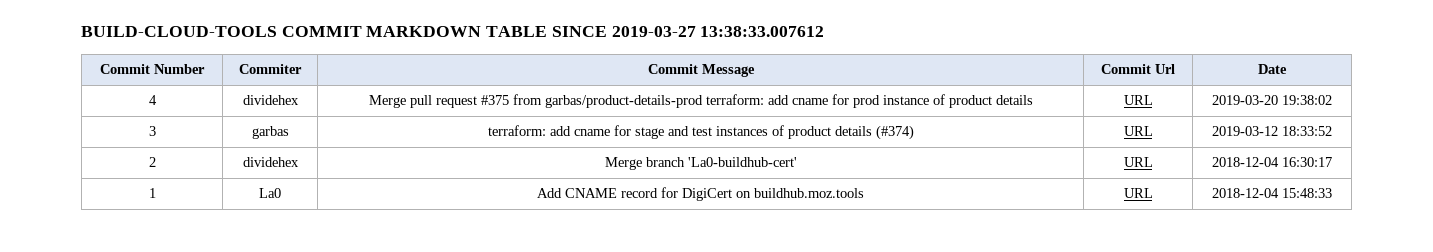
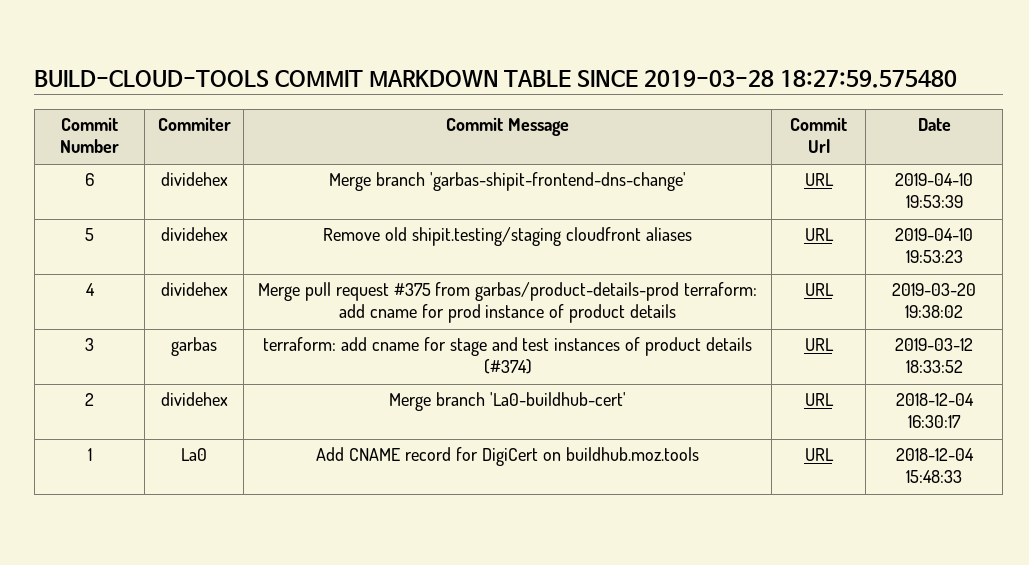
[611,26,825,37] 2019-03-27 13:38:33.007612 -> [643,70,957,88] 2019-03-28 18:27:59.575480
(1287, 69) none -> [85,173,94,186] [160,172,228,186] [329,172,686,191] [804,173,834,186] [895,173,973,186] [905,195,963,208] [85,228,94,241] [160,227,228,241] [323,227,692,246] [804,228,834,241] [895,228,973,241] [905,250,963,263] // 6 | dividehex | Merge branch 'garbas-shipit-frontend-dns-change' | URL | 2019-04-10 19:53:39 // 5 | dividehex | Remove old shipit.testing/staging cloudfront aliases | URL | 2019-04-10 19:53:23

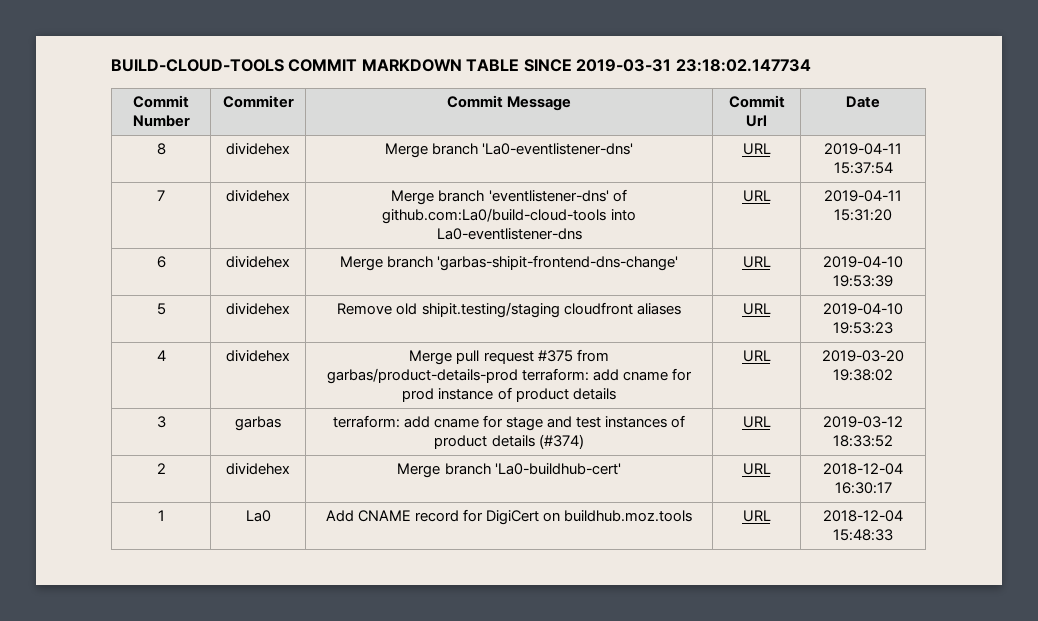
[643,70,957,88] 2019-03-28 18:27:59.575480 -> [576,59,811,72] 2019-03-31 23:18:02.147734
(951, 124) none -> [156,143,166,155] [226,143,290,155] [384,143,634,158] [742,143,771,155] [824,143,902,155] [833,162,893,174] [157,190,165,201] [226,190,290,202] [391,189,627,205] [382,208,636,224] [436,228,582,240] [742,190,771,202] [824,190,902,202] [834,209,892,221] // 8 | dividehex | Merge branch 'La0-eventlistener-dns' | URL | 2019-04-11 15:37:54 // 7 | dividehex | Merge branch 'eventlistener-dns' of github.com:La0/build-cloud-tools into La0-eventlistener-dns | URL | 2019-04-11 15:31:20

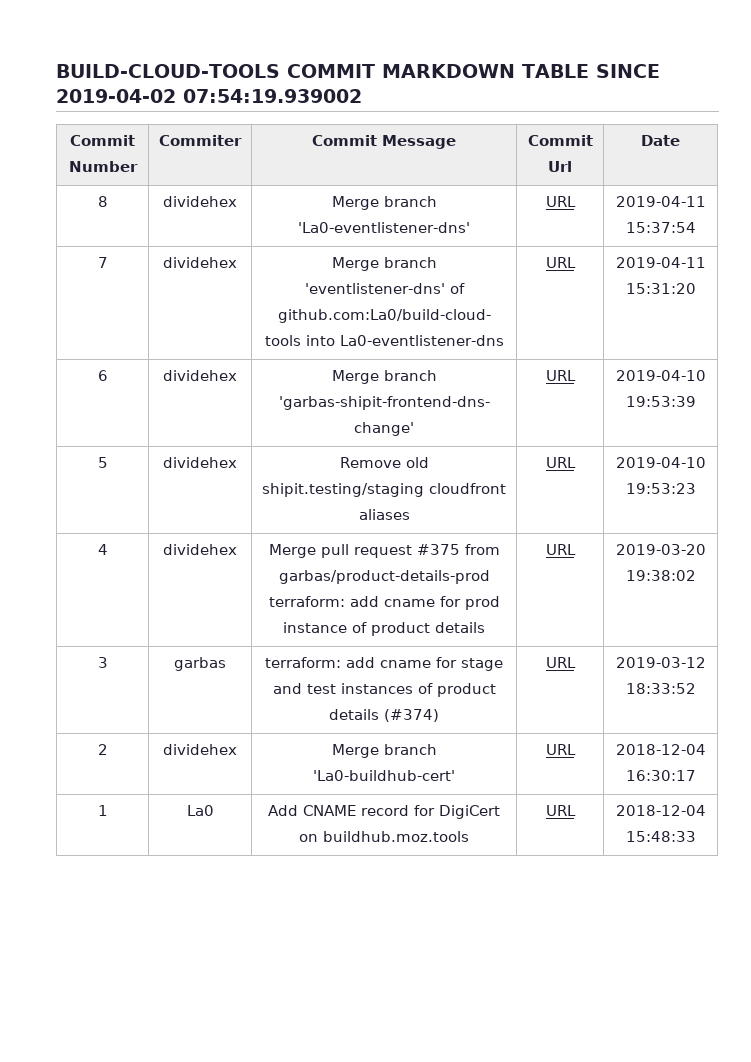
[576,59,811,72] 2019-03-31 23:18:02.147734 -> [56,89,362,103] 2019-04-02 07:54:19.939002

